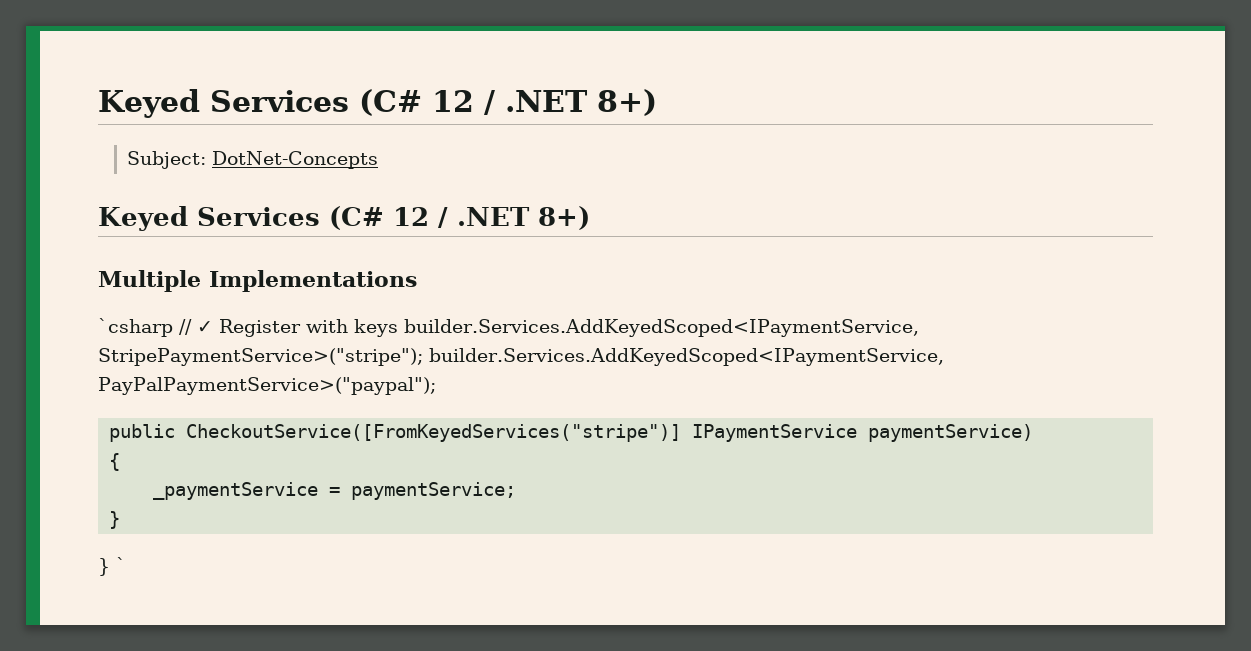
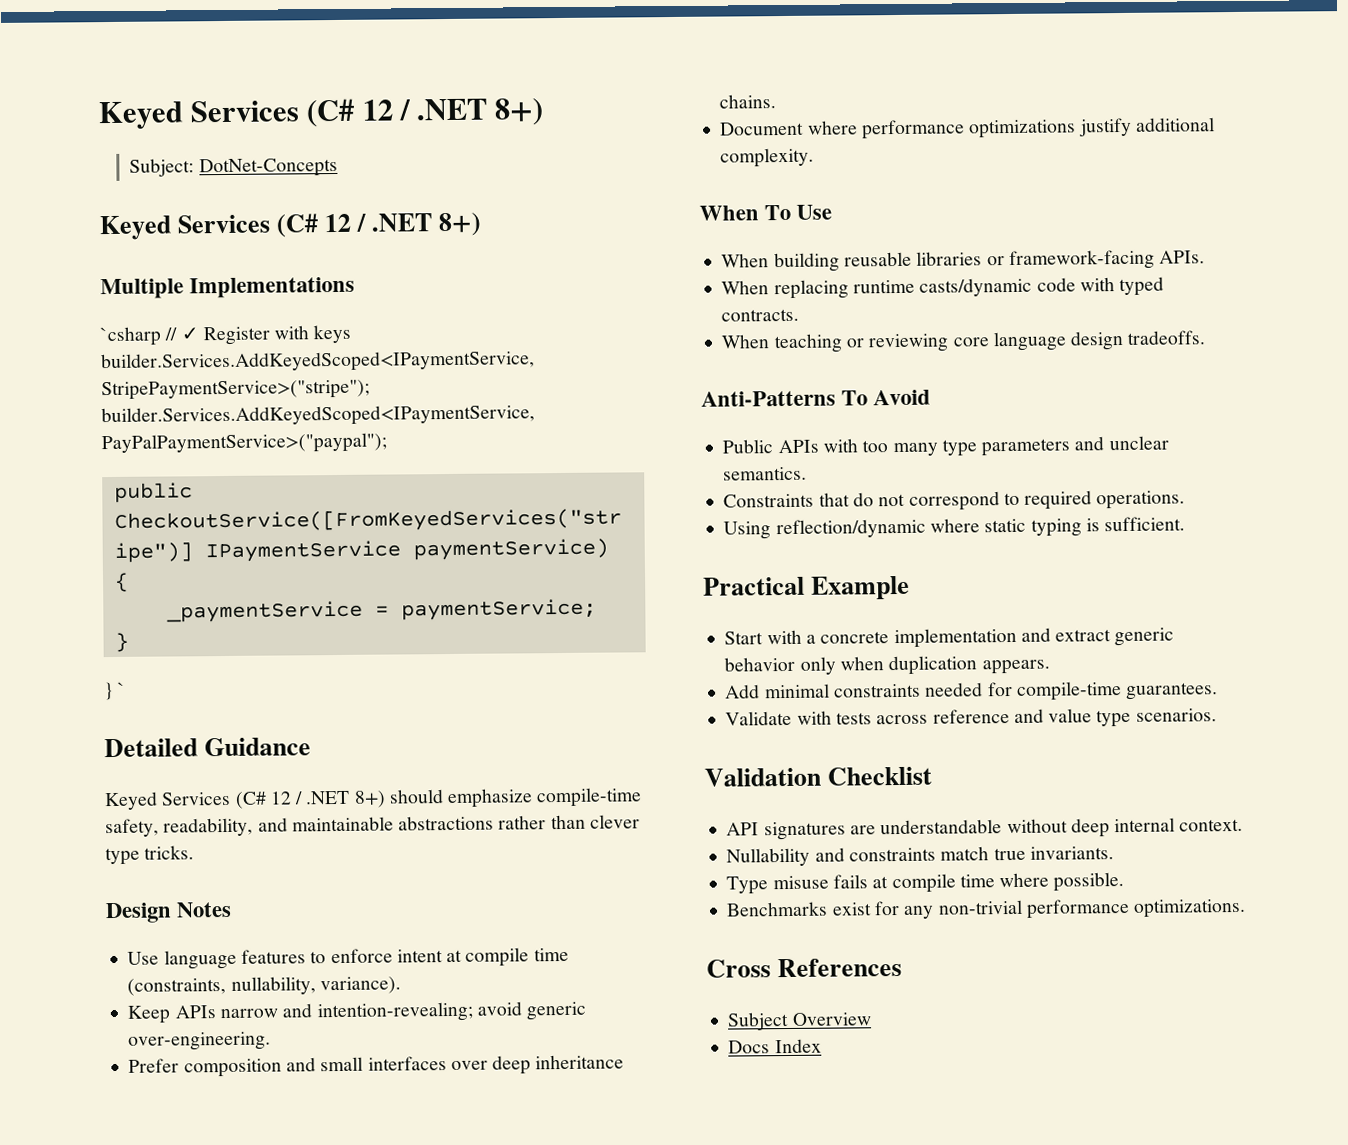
(126, 564) none -> [104,737,312,758] [104,787,643,811] [105,814,640,838] [105,845,195,866] [105,901,233,924] [127,947,569,970] [127,976,401,996] [127,1001,587,1024] [128,1031,272,1051] [128,1054,625,1078] [719,94,777,109] [719,117,1215,140] [720,147,815,168] [699,204,833,221] [721,249,1206,273] [721,276,1165,300] [721,308,800,322] [721,330,1206,354] [701,389,932,407] [722,435,1169,457] [723,466,808,481] [723,490,1186,511] [723,516,1186,540] [703,575,911,600] [724,627,1175,649] [724,655,1050,676] [724,681,1219,701] [725,708,1217,728] [704,766,933,787] [726,817,1244,841] [726,846,1114,867] [726,872,1125,895] [726,898,1247,919] [706,957,903,978] [727,1011,872,1031] [728,1038,822,1054] // Detailed Guidance // Keyed Services (C# 12 / .NET 8+) should emphasize compile-time safety, readability, and maintainable abstractions rather than clever type tricks. // Design Notes // Use language features to enforce intent at compile time (constraints, nullability, variance). // Keep APIs narrow and intention-revealing; avoid generic over-engineering. // Prefer composition and small interfaces over deep inheritance chains. // Document where performance optimizations justify additional complexity. // When To Use // When building reusable libraries or framework-facing APIs. // When replacing runtime casts/dynamic code with typed contracts. // When teaching or reviewing core language design tradeoffs. // Anti-Patterns To Avoid // Public APIs with too many type parameters and unclear semantics. // Constraints that do not correspond to required operations. // Using reflection/dynamic where static typing is sufficient. // Practical Example // Start with a concrete implementation and extract generic behavior only when duplication appears. // Add minimal constraints needed for compile-time guarantees. // Validate with tests across reference and value type scenarios. // Validation Checklist // API signatures are understandable without deep internal context. // Nullability and constraints match true invariants. // Type misuse fails at compile time where possible. // Benchmarks exist for any non-trivial performance optimizations. // Cross References // Subject Overview // Docs Index

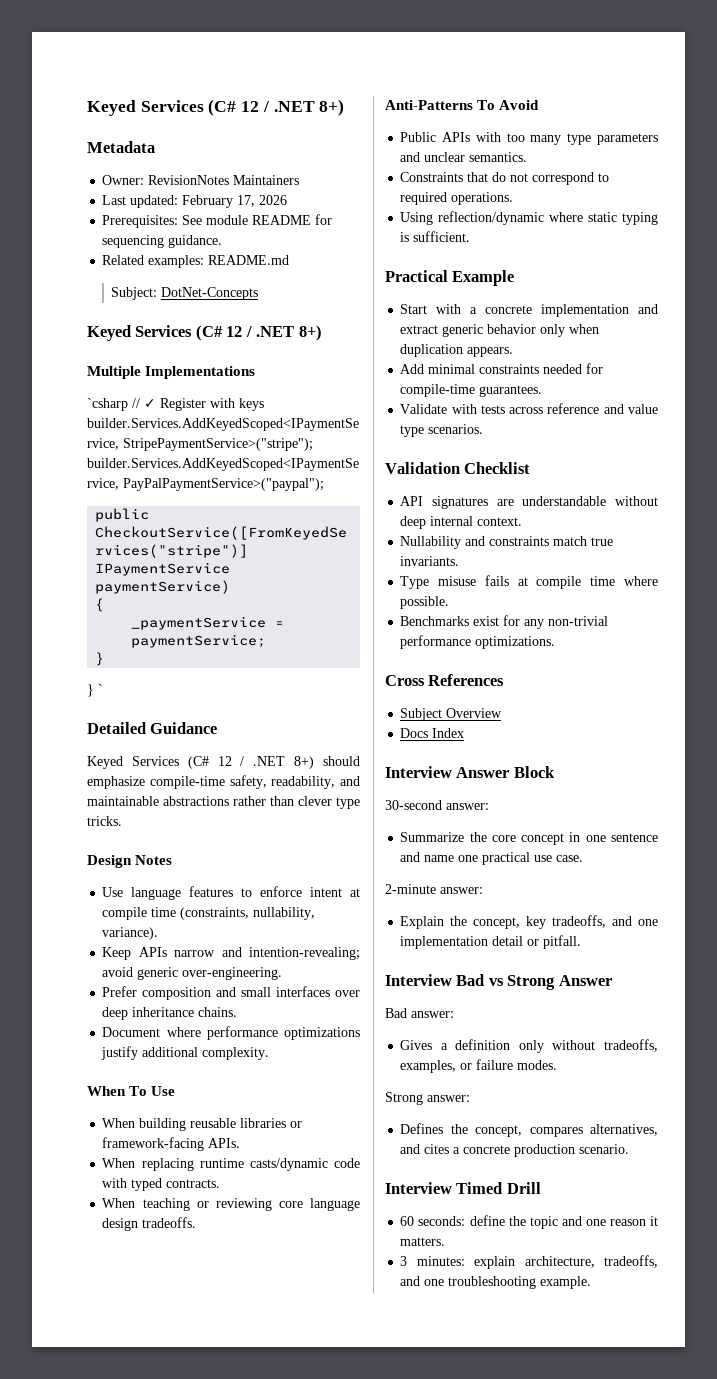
[98,98,545,130] Keyed Services (C# 12 / .NET 8+) -> [87,99,345,116] [87,141,155,153] [102,175,300,185] [102,195,288,208] [102,214,333,228] [102,235,223,248] [102,255,290,268] Keyed Services (C# 12 / .NET 8+) // Metadata // Owner: RevisionNotes Maintainers // Last updated: February 17, 2026 // Prerequisites: See module README for sequencing guidance. // Related examples: README.md
(822, 1046) none -> [385,766,555,778] [385,800,489,810] [400,832,658,845] [400,852,584,865] [385,884,483,894] [400,915,658,929] [400,935,582,949] [385,974,612,990] [385,1008,454,1018] [400,1039,658,1053] [400,1059,558,1073] [385,1092,470,1105] [400,1123,658,1137] [400,1144,630,1157] [385,1182,541,1194] [400,1215,658,1229] [400,1237,446,1246] [400,1255,658,1269] [400,1276,592,1289] // Interview Answer Block // 30-second answer: // Summarize the core concept in one sentence and name one practical use case. // 2-minute answer: // Explain the concept, key tradeoffs, and one implementation detail or pitfall. // Interview Bad vs Strong Answer // Bad answer: // Gives a definition only without tradeoffs, examples, or failure modes. // Strong answer: // Defines the concept, compares alternatives, and cites a concrete production scenario. // Interview Timed Drill // 60 seconds: define the topic and one reason it matters. // 3 minutes: explain architecture, tradeoffs, and one troubleshooting example.

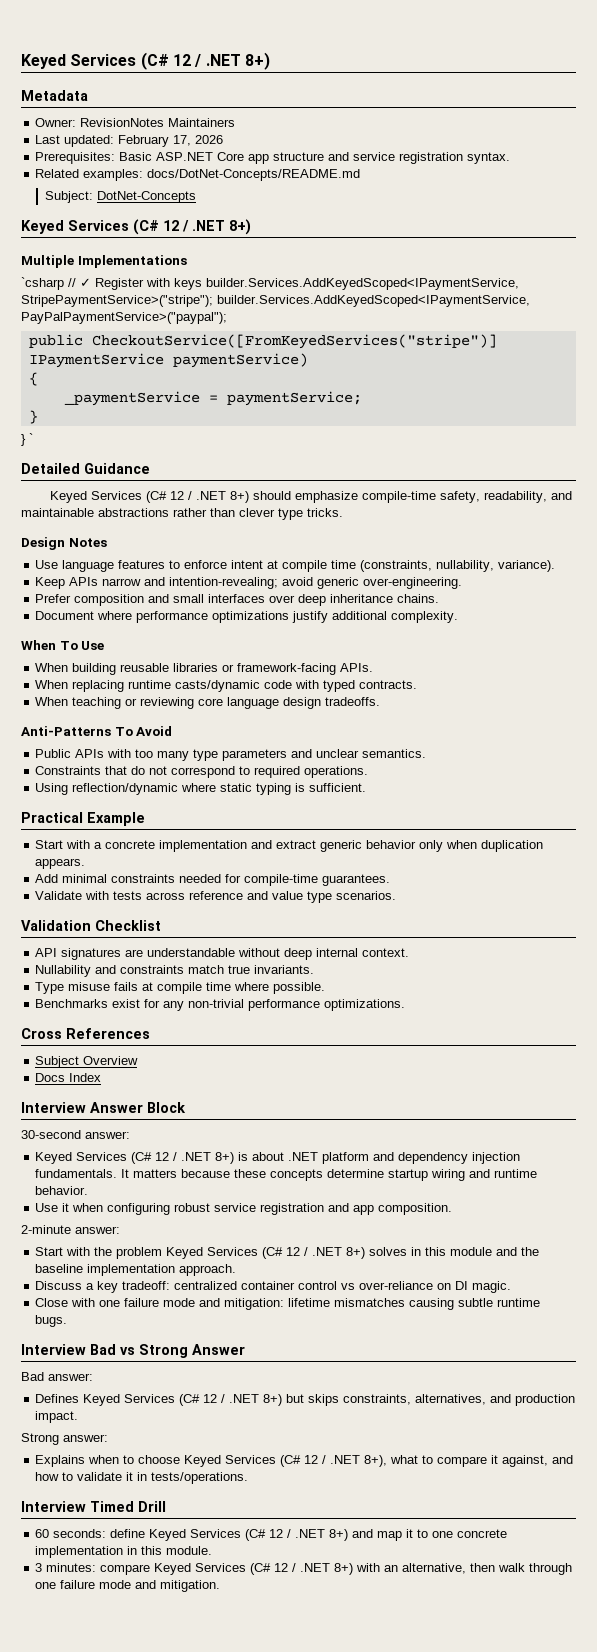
[182,214,333,225] [102,235,223,248] See module README for sequencing guidance. -> [119,152,511,164] Basic ASP.NET Core app structure and service registration syntax.
[208,255,290,265] README.md -> [147,169,361,181] docs/DotNet-Concepts/README.md
[400,832,658,845] [400,852,584,865] [385,884,483,894] [400,915,658,929] [400,935,582,949] Summarize the core concept in one sentence and name one practical use case. // 2-minute answer: // Explain the concept, key tradeoffs, and one implementation detail or pitfall. -> [35,1152,521,1164] [35,1169,538,1181] [35,1186,89,1195] [35,1203,453,1215] [21,1225,120,1234] [35,1247,540,1259] [35,1264,237,1276] [35,1281,512,1293] [35,1298,541,1310] [35,1315,68,1327] Keyed Services (C# 12 / .NET 8+) is about .NET platform and dependency injection fundamentals. It matters because these concepts determine startup wiring and runtime behavior. // Use it when configuring robust service registration and app composition. // 2-minute answer: // Start with the problem Keyed Services (C# 12 / .NET 8+) solves in this module and the baseline implementation approach. // Discuss a key tradeoff: centralized container control vs over-reliance on DI magic. // Close with one failure mode and mitigation: lifetime mismatches causing subtle runtime bugs.
[400,1039,658,1053] [400,1059,558,1073] [385,1092,470,1105] [400,1123,658,1137] [400,1144,630,1157] Gives a definition only without tradeoffs, examples, or failure modes. // Strong answer: // Defines the concept, compares alternatives, and cites a concrete production scenario. -> [35,1394,576,1406] [35,1411,79,1423] [21,1433,108,1445] [35,1455,574,1467] [35,1472,249,1484] Defines Keyed Services (C# 12 / .NET 8+) but skips constraints, alternatives, and production impact. // Strong answer: // Explains when to choose Keyed Services (C# 12 / .NET 8+), what to compare it against, and how to validate it in tests/operations.
[508,1216,658,1229] [400,1237,446,1246] [400,1255,658,1269] [400,1276,592,1289] the topic and one reason it matters. // 3 minutes: explain architecture, tradeoffs, and one troubleshooting example. -> [149,1529,508,1541] [35,1546,213,1558] [35,1563,573,1575] [35,1580,221,1592] Keyed Services (C# 12 / .NET 8+) and map it to one concrete implementation in this module. // 3 minutes: compare Keyed Services (C# 12 / .NET 8+) with an alternative, then walk through one failure mode and mitigation.

